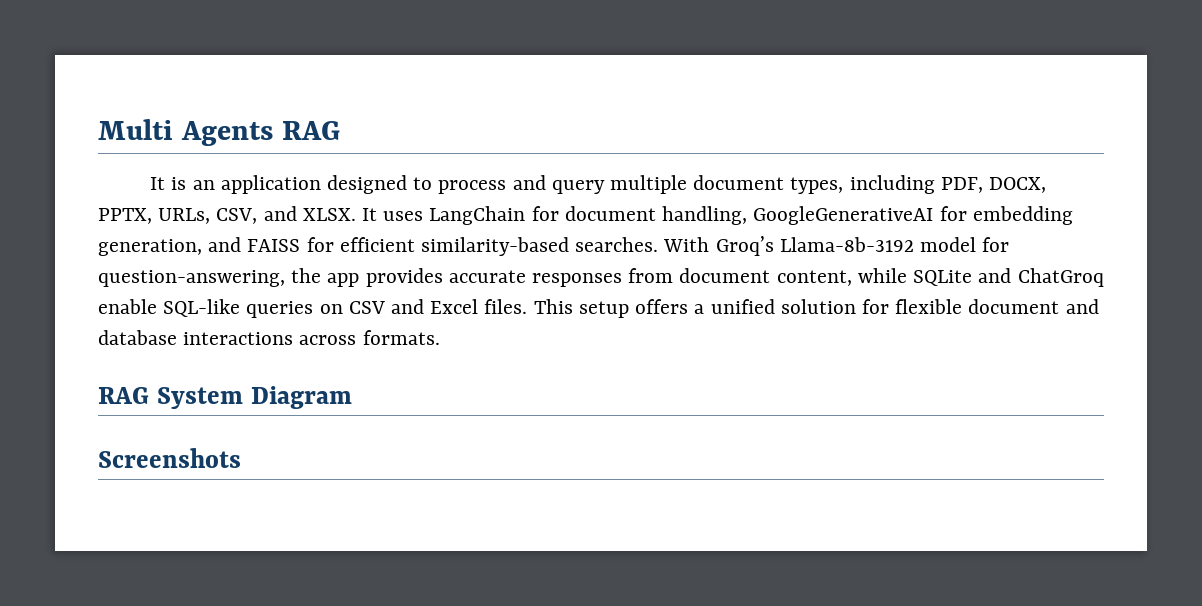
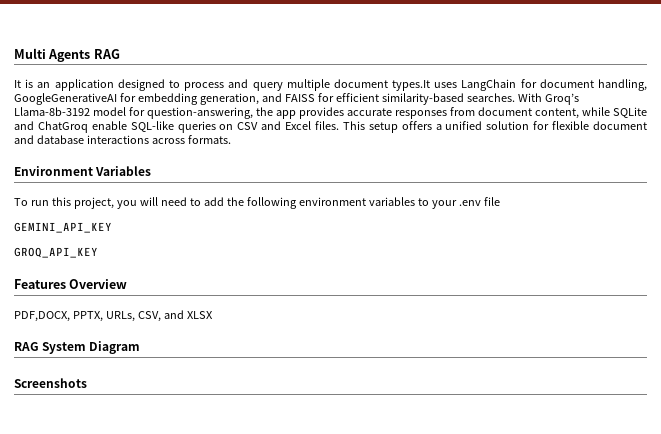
[790,175,1047,194] [98,206,378,224] types, including PDF, DOCX, PPTX, URLs, CSV, and XLSX. It -> [392,80,431,91] types.It
(440, 337) none -> [14,166,152,176] [14,197,500,209] [14,222,112,233] [14,247,98,258] [14,279,128,289] [14,310,213,322] // Environment Variables // To run this project, you will need to add the following environment variables to your .env file // GEMINI_API_KEY // GROQ_API_KEY // Features Overview // PDF,DOCX, PPTX, URLs, CSV, and XLSX

